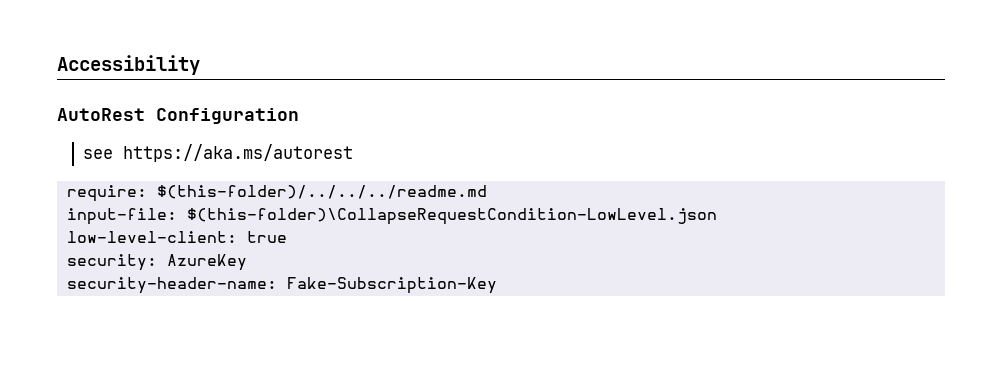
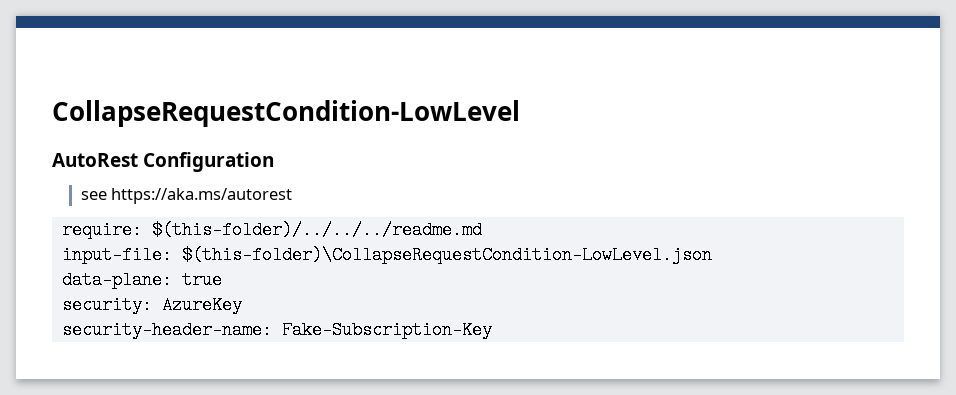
[57,55,200,75] Accessibility -> [52,100,520,127] CollapseRequestCondition-LowLevel
[66,231,237,243] low-level-client: -> [61,271,172,289] data-plane:

